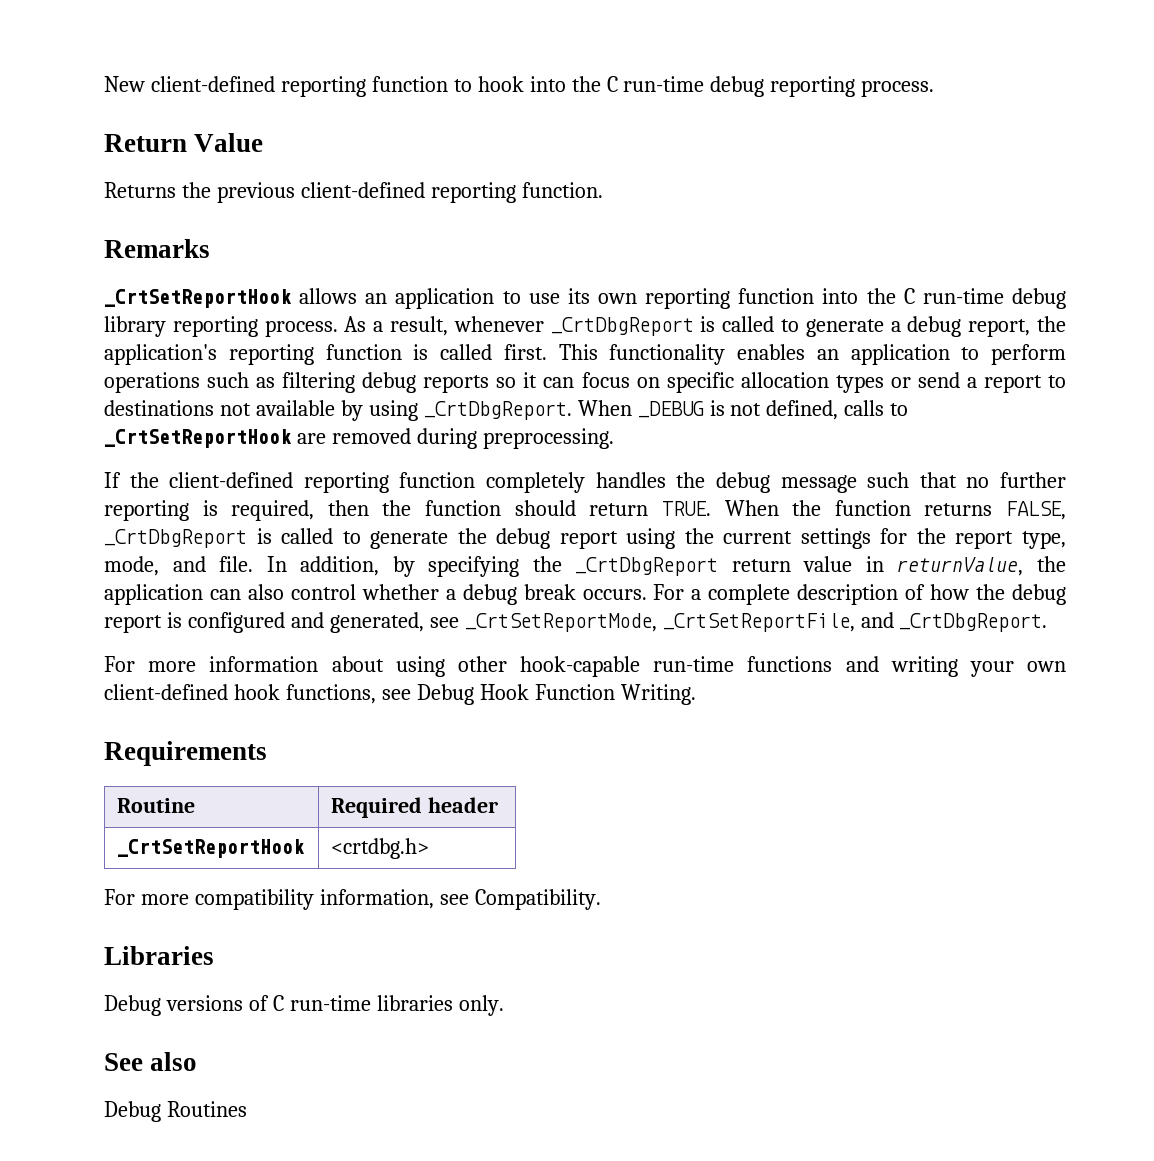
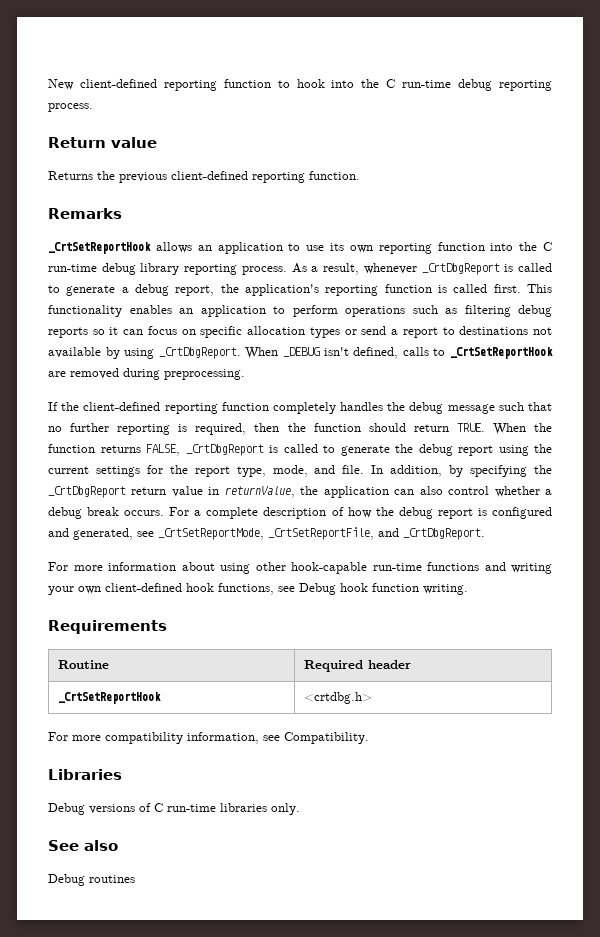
[194,133,264,152] Value -> [111,137,157,148] value
[709,400,762,416] is not -> [323,347,349,356] isn't
[479,684,696,705] Hook Function Writing. -> [340,583,468,595] hook function writing.
[166,1101,247,1117] Routines -> [89,875,135,883] routines

